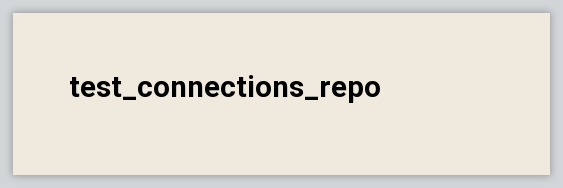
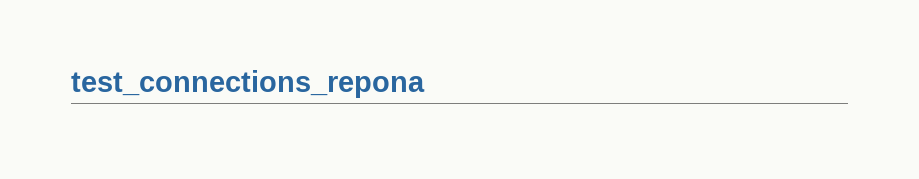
[69,75,381,103] test_connections_repo -> [71,70,425,98] test_connections_repona

